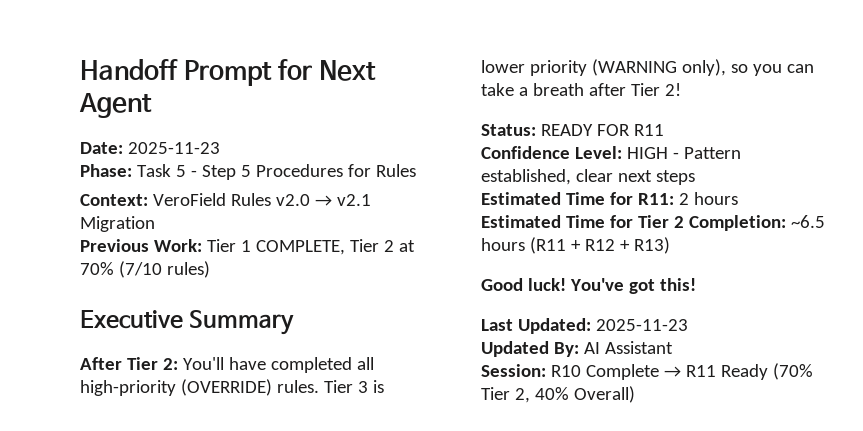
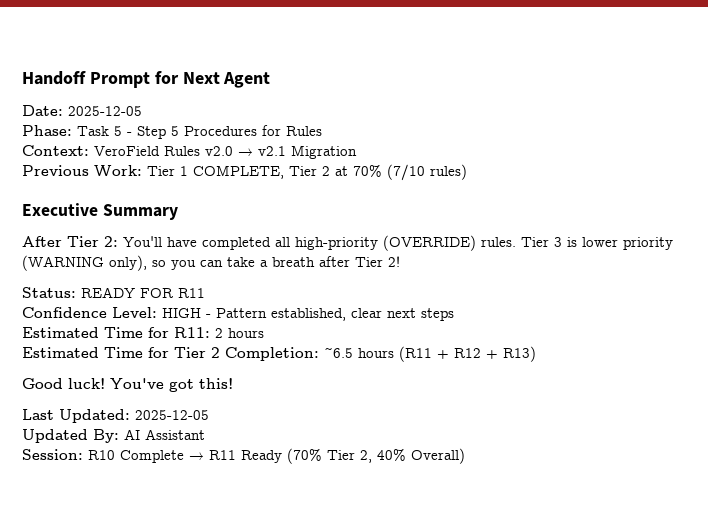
[127,142,220,154] 2025-11-23 -> [68,106,142,116] 2025-12-05
[595,319,688,331] 2025-11-23 -> [135,410,209,420] 2025-12-05

